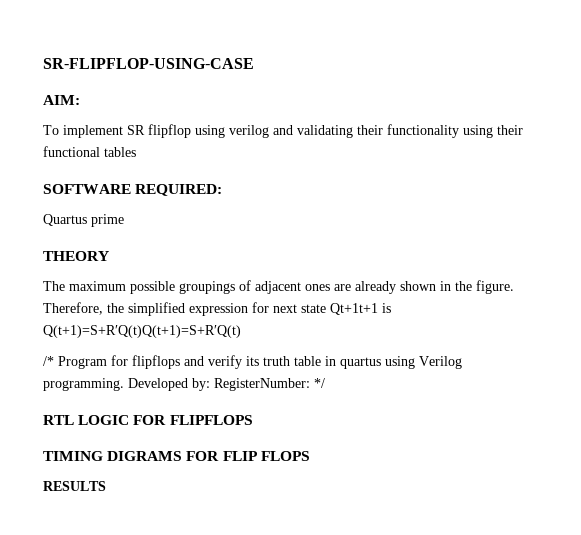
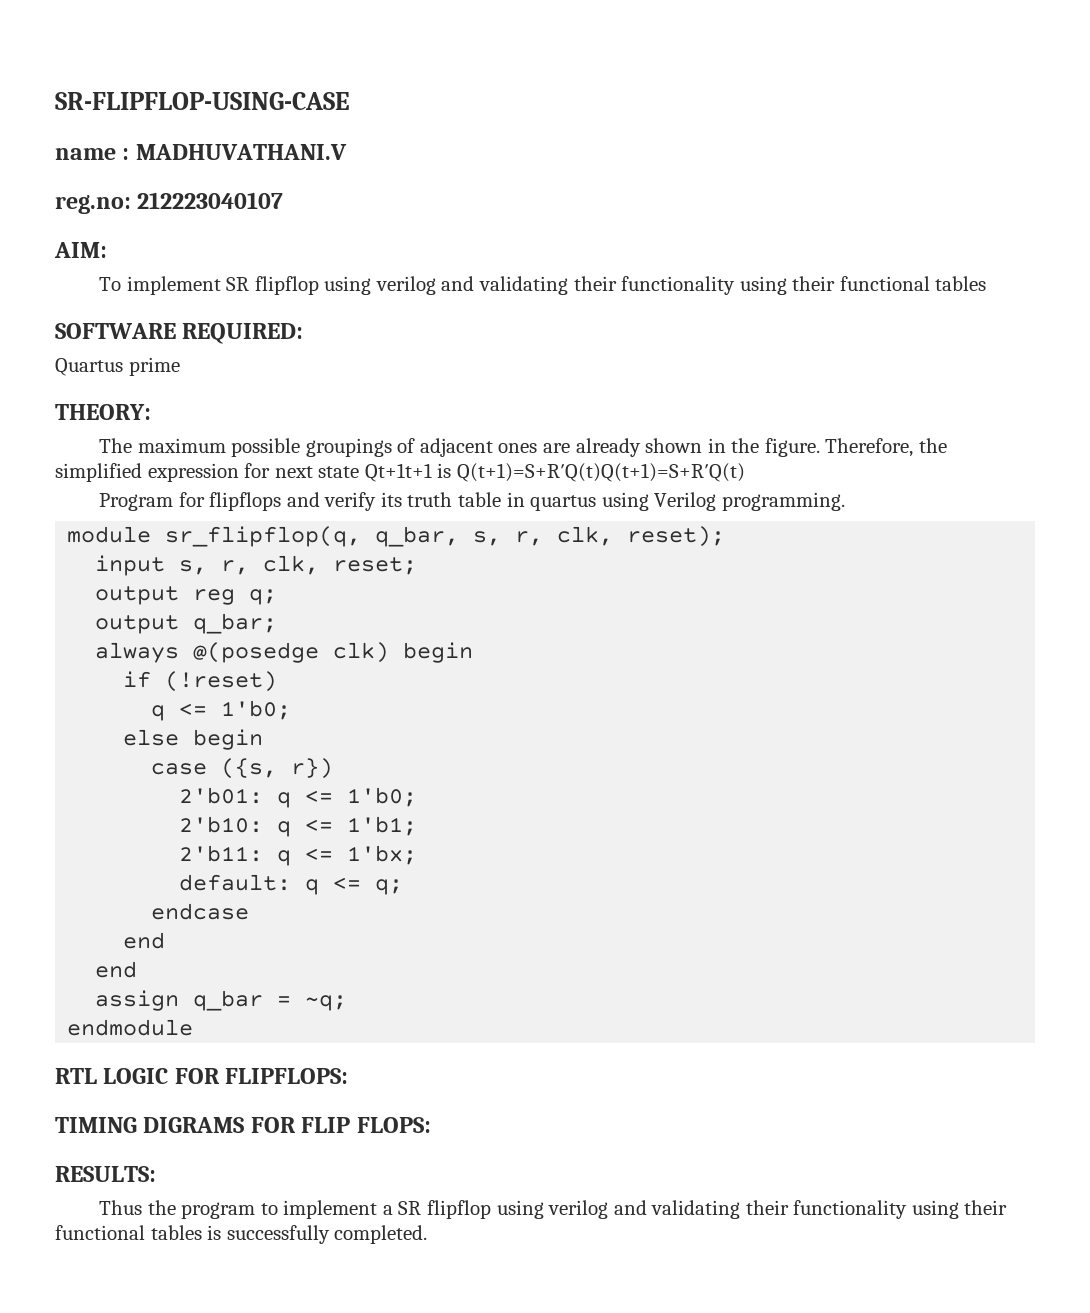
(254, 63) none -> [55,144,347,160] [55,192,284,214] // name : MADHUVATHANI.V // reg.no: 212223040107
[43,251,109,261] THEORY -> [55,404,151,420] THEORY:
[43,356,54,366] /* -> (745, 472) none
[128,378,325,391] Developed by: RegisterNumber: */ -> [67,526,726,547] [95,555,418,576] [95,586,278,605] [95,613,278,634] [95,642,474,663] [123,671,278,692] [151,700,292,721] [123,729,264,750] [151,758,334,779] [179,787,418,808] [179,816,418,837] [179,845,418,866] [179,874,404,895] [151,903,250,920] [123,932,166,949] [95,961,138,978] [95,990,348,1011] [67,1019,194,1036] // module sr_flipflop(q, q_bar, s, r, clk, reset); // input s, r, clk, reset; // output reg q; // output q_bar; // always @(posedge clk) begin // if (!reset) // q <= 1'b0; // else begin // case ({s, r}) // 2'b01: q <= 1'b0; // 2'b10: q <= 1'b1; // 2'b11: q <= 1'bx; // default: q <= q; // endcase // end // end // assign q_bar = ~q; // endmodule
[169,415,253,425] FLIPFLOPS -> [225,1068,349,1084] FLIPFLOPS:
[260,451,310,461] [43,481,106,491] FLOPS // RESULTS -> [356,1117,431,1133] [55,1166,156,1182] [99,1200,1008,1219] [55,1225,428,1244] FLOPS: // RESULTS: // Thus the program to implement a SR flipflop using verilog and validating their functionality using their functional tables is successfully completed.

